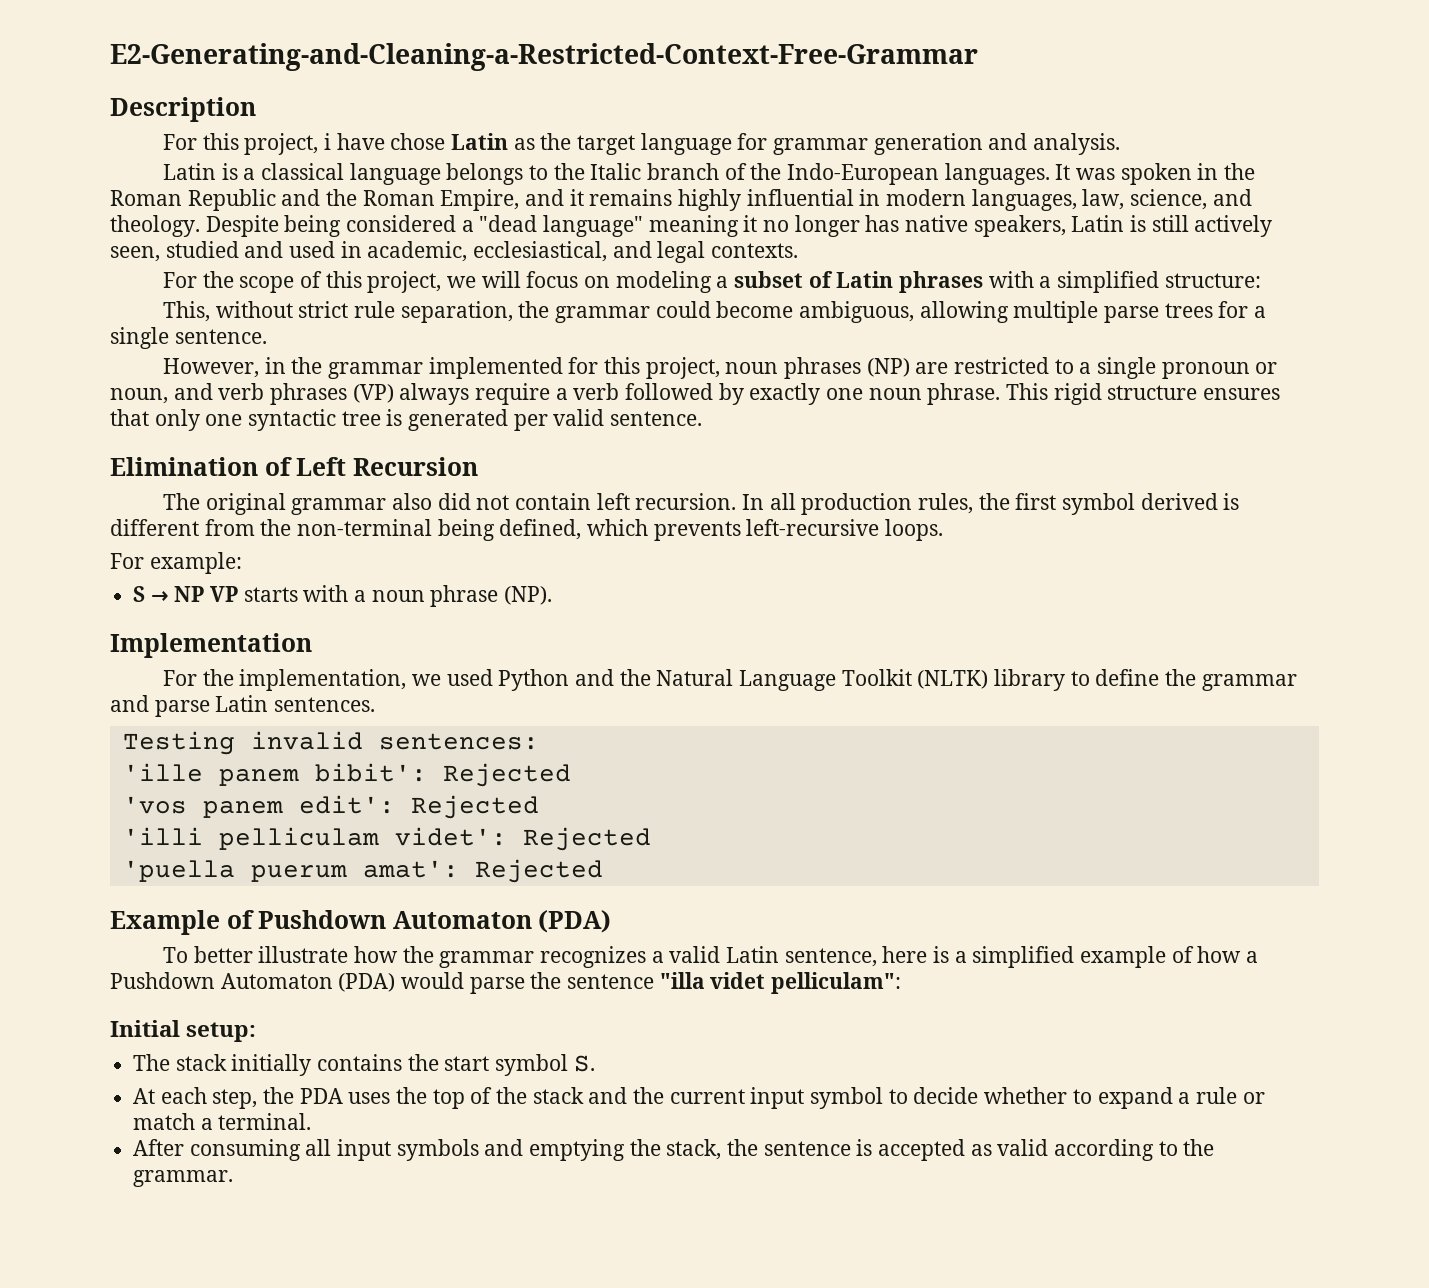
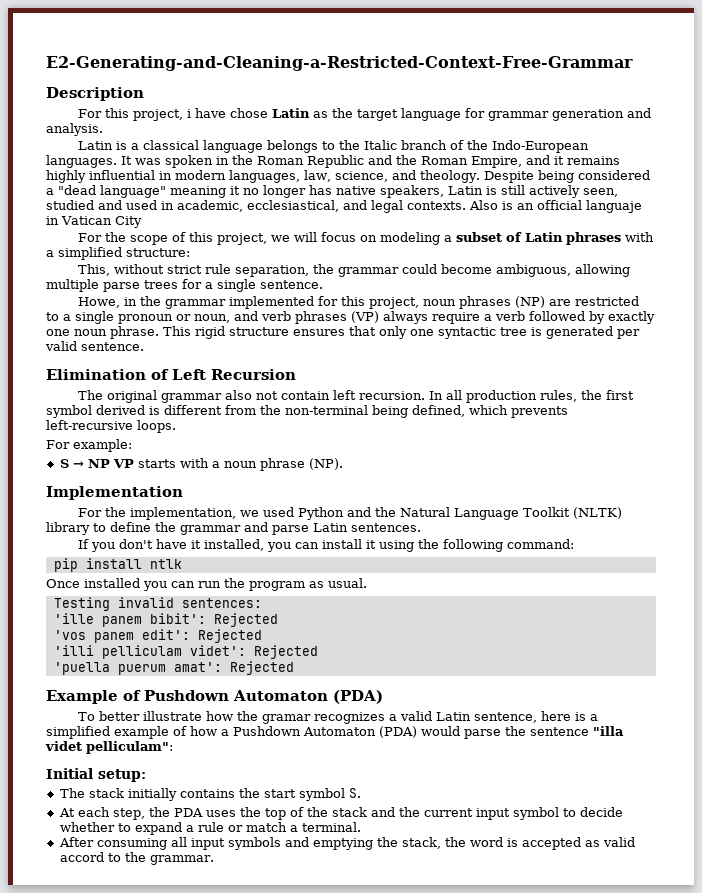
(799, 250) none -> [469,200,642,213] [46,216,142,228] Also is an official languaje in Vatican City
[163,358,260,378] However, -> [78,297,121,308] Howe,
[437,493,471,510] did -> (253, 395) none
(376, 704) none -> [78,539,575,552] [53,558,182,572] [46,578,367,591] // If you don't have it installed, you can install it using the following command: // pip install ntlk // Once installed you can run the program as usual.
[439,951,535,968] grammar -> [262,714,312,724] gramar
[763,1141,851,1156] sentence -> [469,837,503,847] word
[1054,1139,1155,1161] according -> [59,852,104,862] accord

